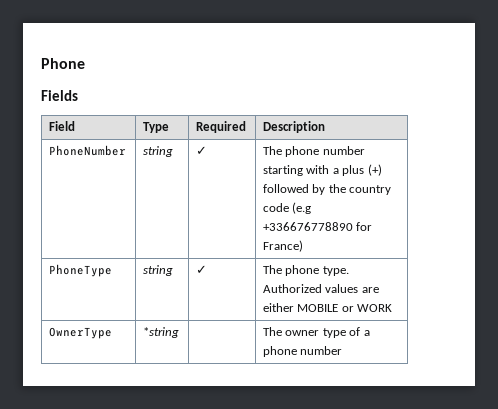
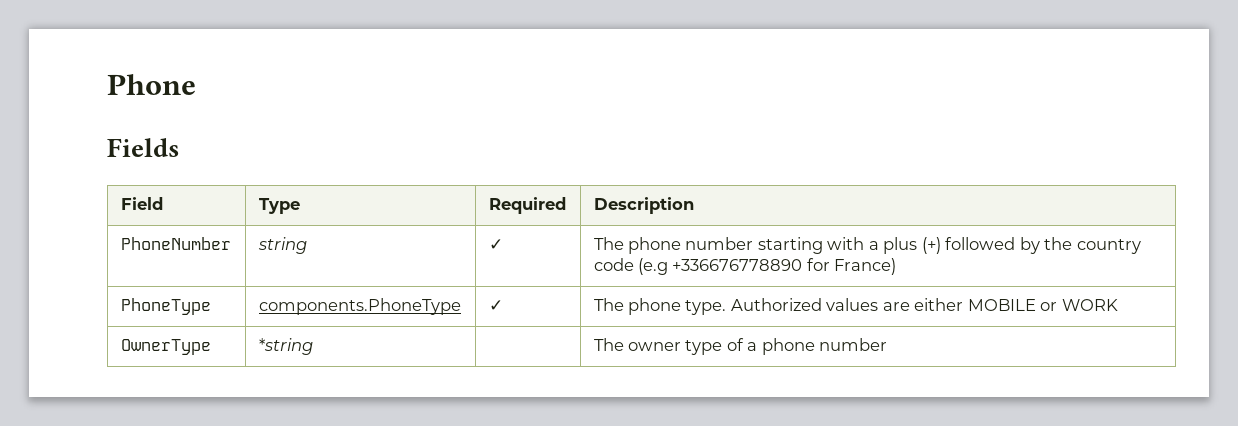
[143,265,174,276] string -> [258,298,461,315] components.PhoneType

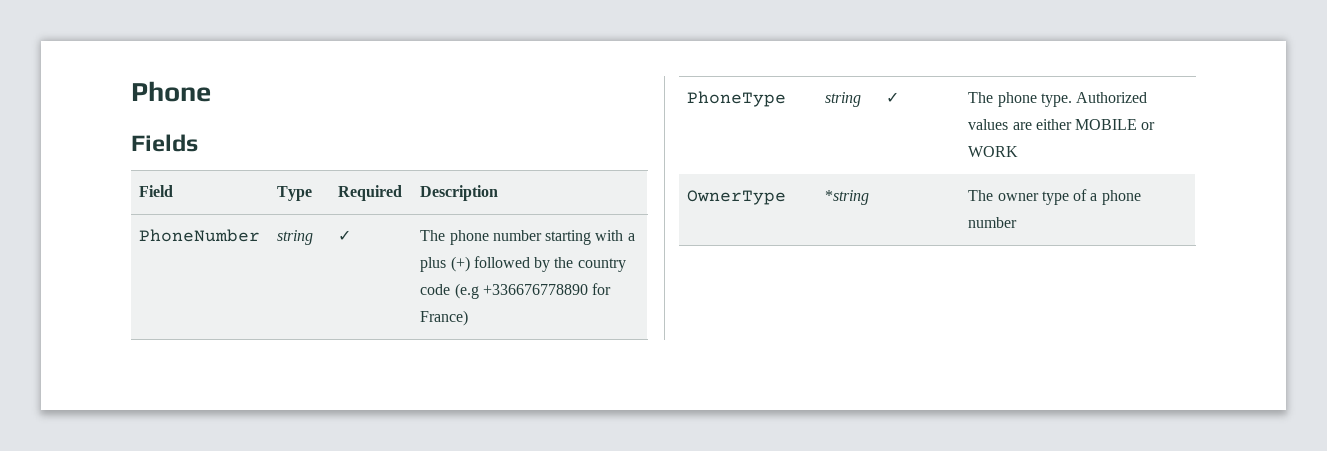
[258,298,461,315] components.PhoneType -> [825,92,862,107] string

